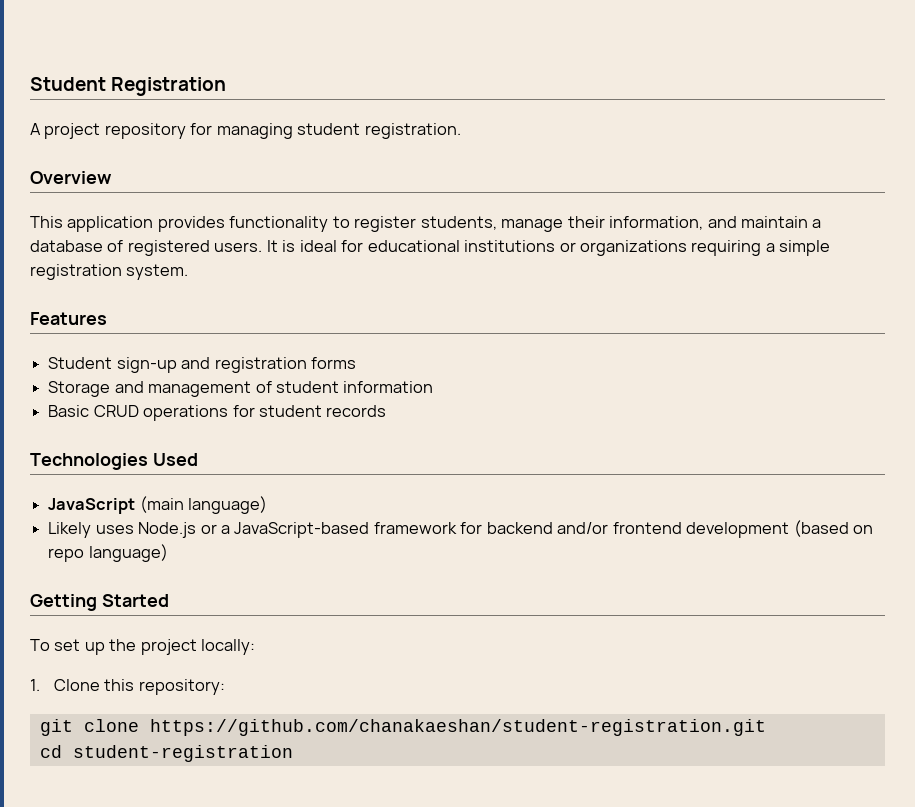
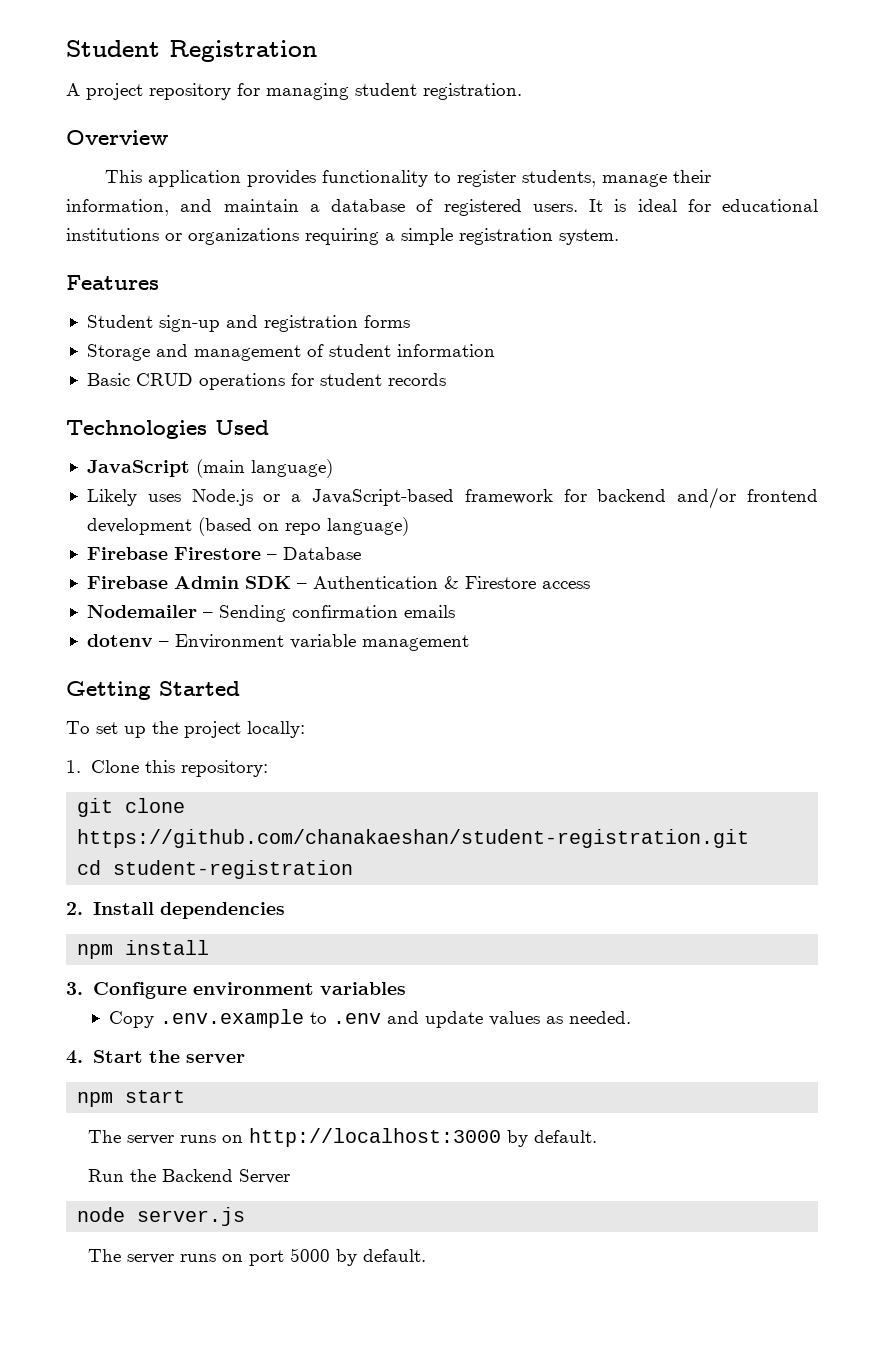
(168, 553) none -> [86,547,361,560] [86,576,590,589] [86,605,455,622] [86,634,469,651] // Firebase Firestore – Database // Firebase Admin SDK – Authentication & Firestore access // Nodemailer – Sending confirmation emails // dotenv – Environment variable management
(293, 753) none -> [66,902,285,919] [77,940,210,959] [66,982,406,999] [109,1009,632,1028] [66,1050,245,1064] [77,1090,186,1107] [88,1128,598,1147] [88,1169,291,1184] [77,1207,246,1226] [88,1248,427,1266] // 2. Install dependencies // npm install // 3. Configure environment variables // Copy .env.example to .env and update values as needed. // 4. Start the server // npm start // The server runs on http://localhost:3000 by default. // Run the Backend Server // node server.js // The server runs on port 5000 by default.

